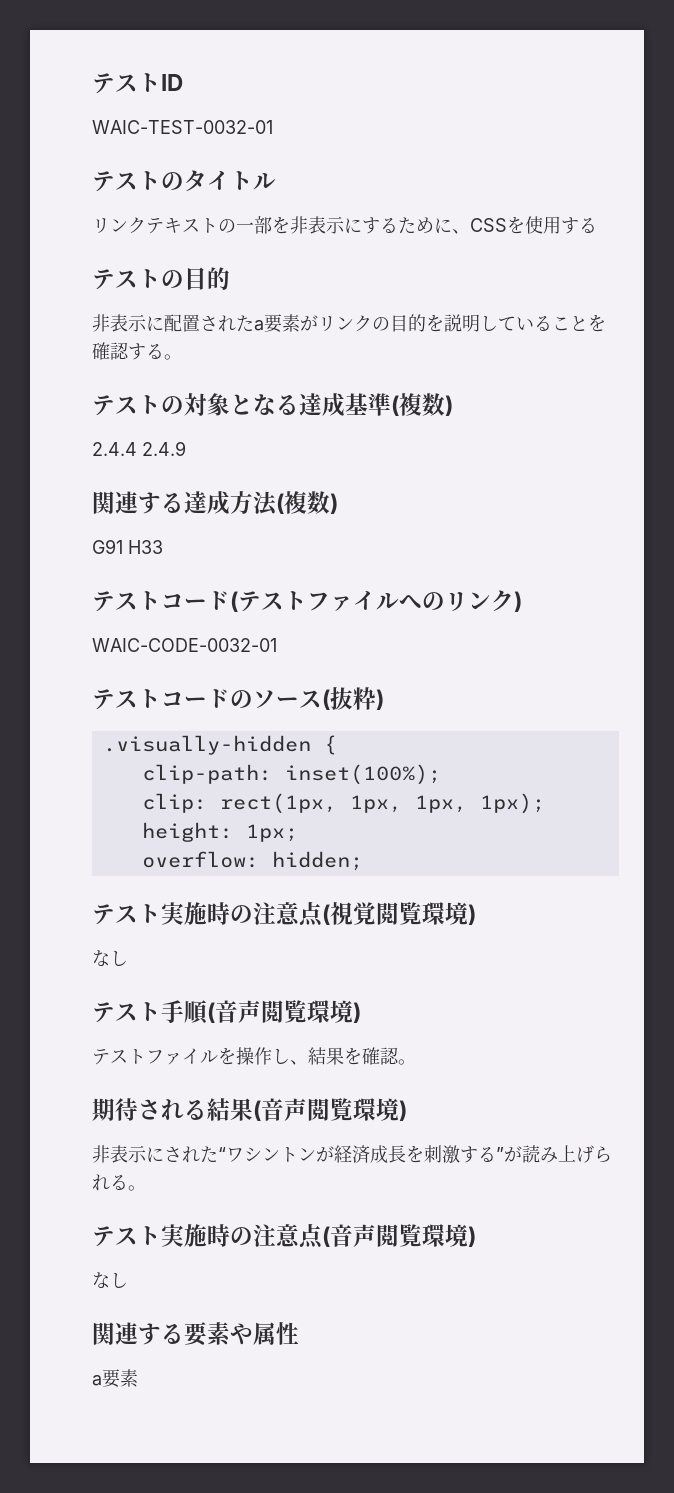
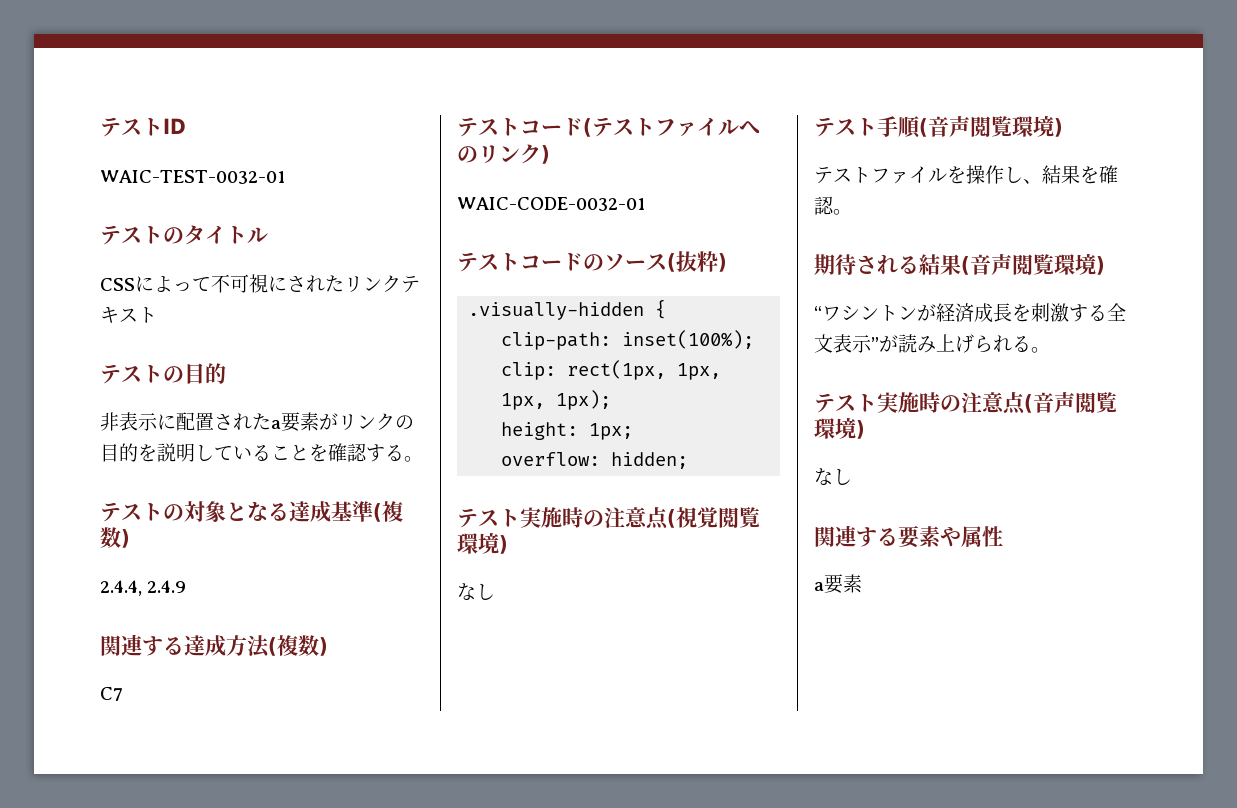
[92,216,597,234] リンクテキストの一部を非表示にするために、CSSを使用する -> [100,274,420,293] [100,307,157,323] CSSによって不可視にされたリンクテキスト
[92,442,137,456] 2.4.4 -> [100,580,142,596] 2.4.4,
[92,539,163,554] G91 H33 -> [100,687,123,701] C7
[92,1145,218,1163] 非表示にされた -> (1105, 265) none
(496, 1154) none -> [1107,303,1126,321] [814,334,872,353] 全文表示

